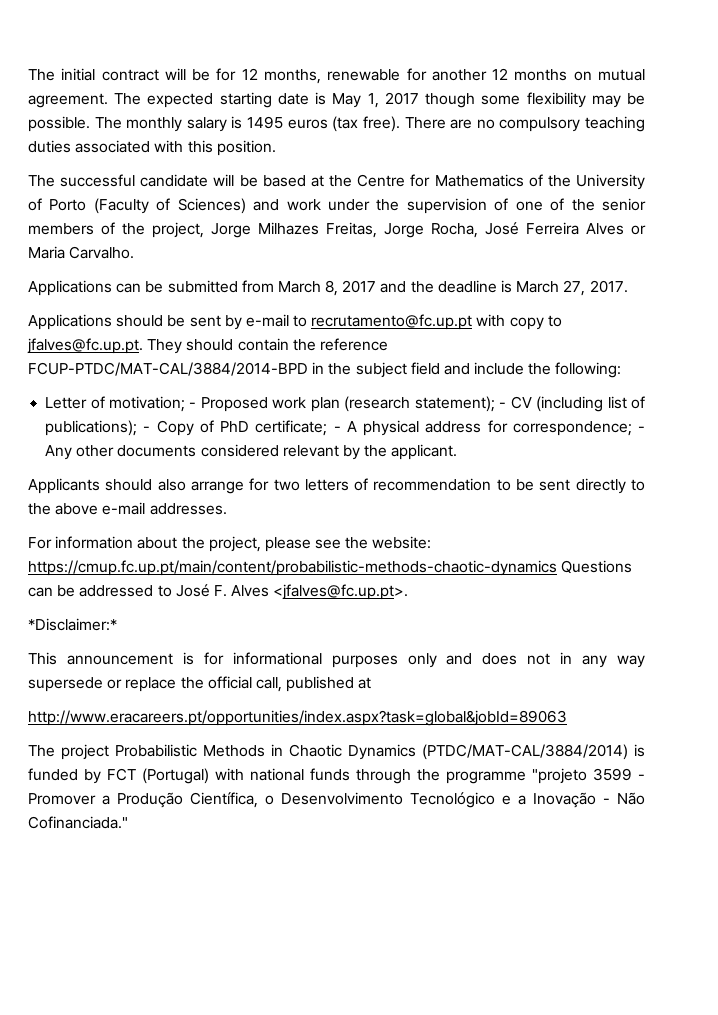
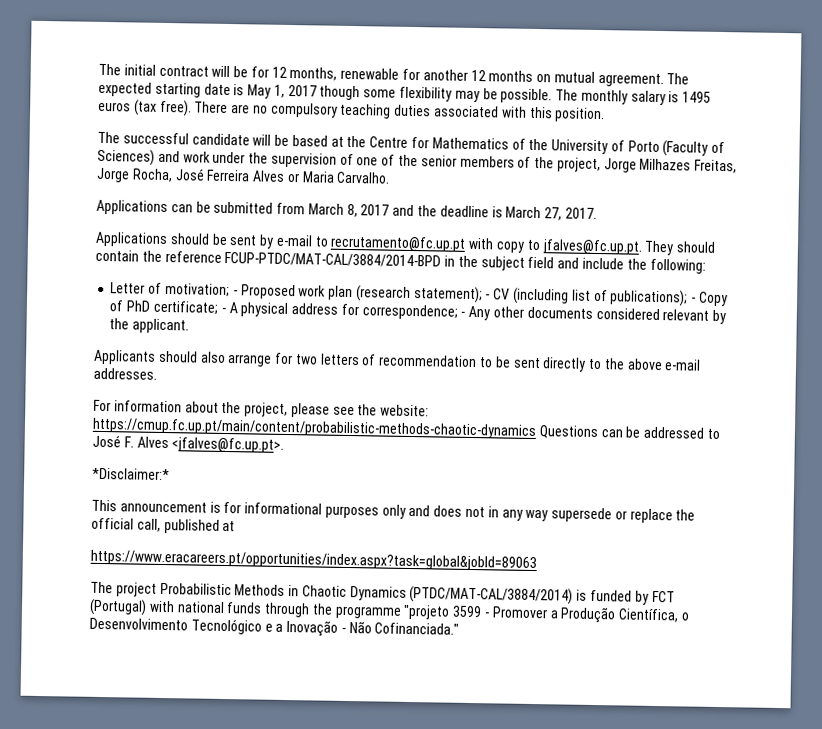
[28,710,567,726] http://www.eracareers.pt/opportunities/index.aspx?task=global&jobId=89063 -> [90,549,537,572] https://www.eracareers.pt/opportunities/index.aspx?task=global&jobId=89063

